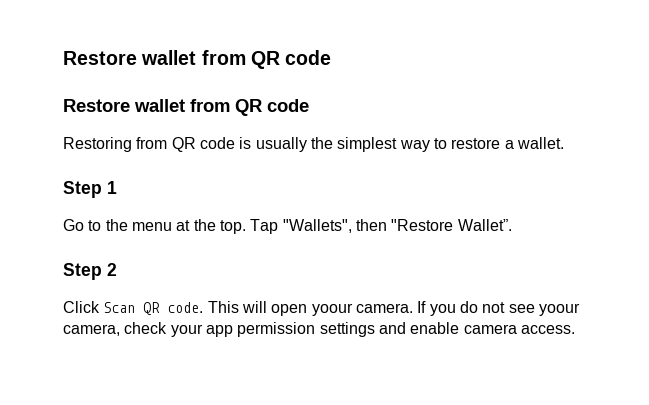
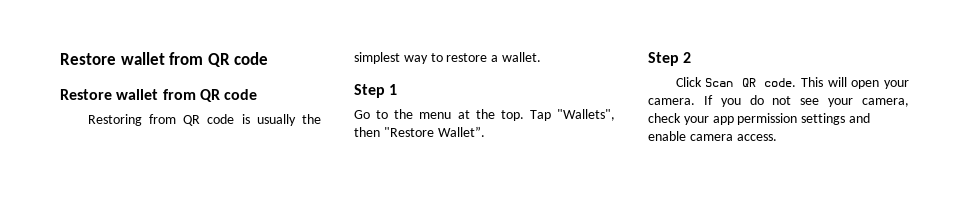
[311,303,353,316] yoour -> [884,80,909,89] your
[538,303,580,316] yoour -> [828,98,854,107] your

